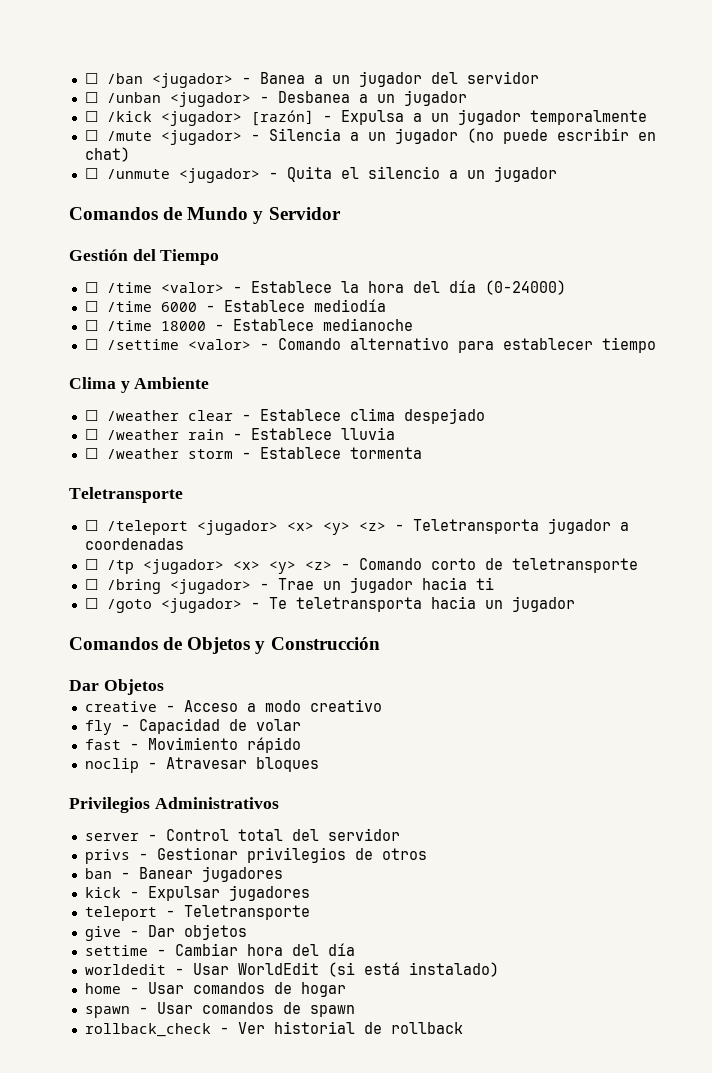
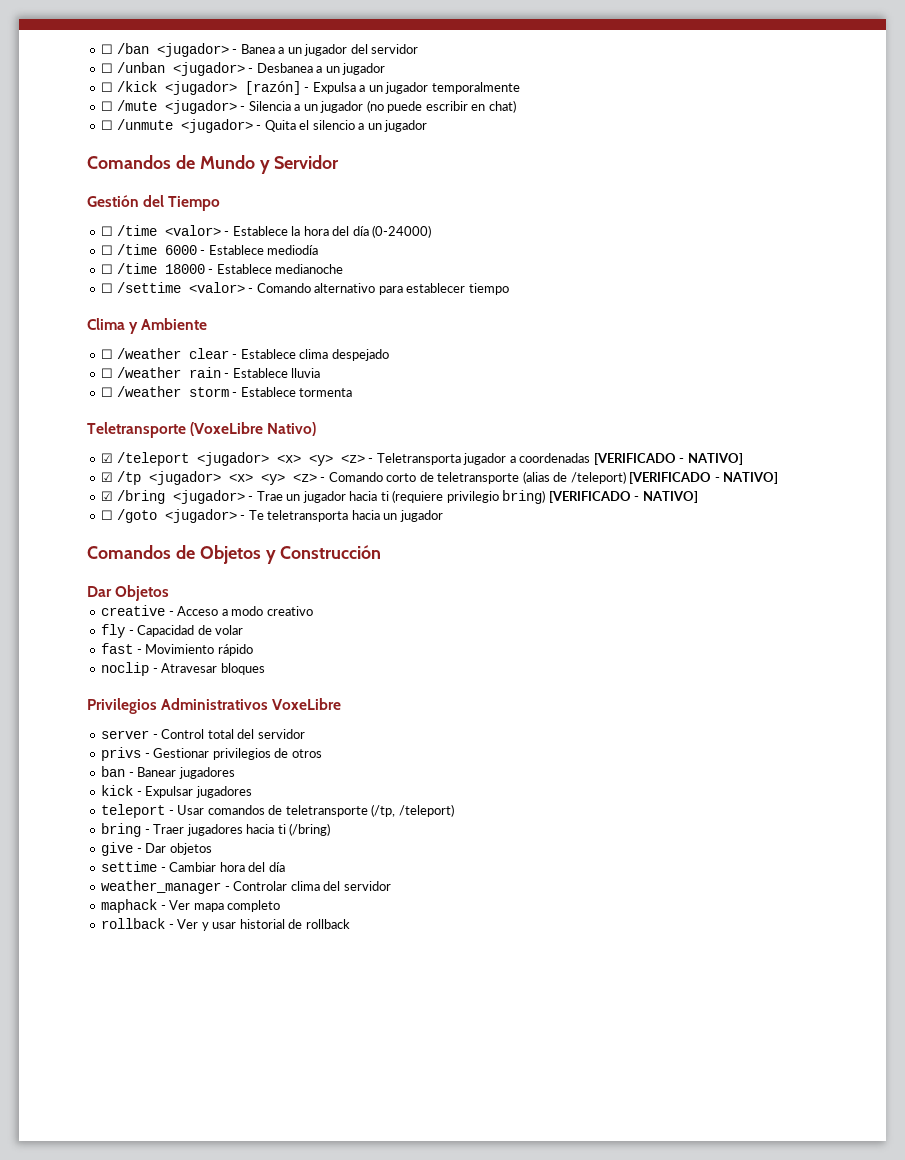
[84,520,98,531] // ☐ -> [190,422,317,436] [101,453,114,463] (VoxeLibre Nativo) // ☑
[84,559,98,570] // ☐ -> [593,453,743,465] [101,472,114,482] [VERIFICADO - NATIVO] // ☑
[84,579,98,590] // ☐ -> [522,471,779,484] [101,491,114,501] (alias de /teleport) [VERIFICADO - NATIVO] // ☑
(494, 583) none -> [392,490,698,504] (requiere privilegio bring) [VERIFICADO - NATIVO]
(279, 803) none -> [272,698,342,710] VoxeLibre
[183,905,310,920] Teletransporte -> [177,804,454,817] [101,823,331,837] Usar comandos de teletransporte (/tp, /teleport) // bring - Traer jugadores hacia ti (/bring)
[84,962,499,977] [84,982,346,997] [84,1002,355,1018] [84,1022,265,1037] worldedit - Usar WorldEdit (si está instalado) // home - Usar comandos de hogar // spawn - Usar comandos de spawn // rollback_check - Ver -> [101,880,391,894] [101,899,281,913] [101,918,237,931] weather_manager - Controlar clima del servidor // maphack - Ver mapa completo // rollback - Ver y usar

